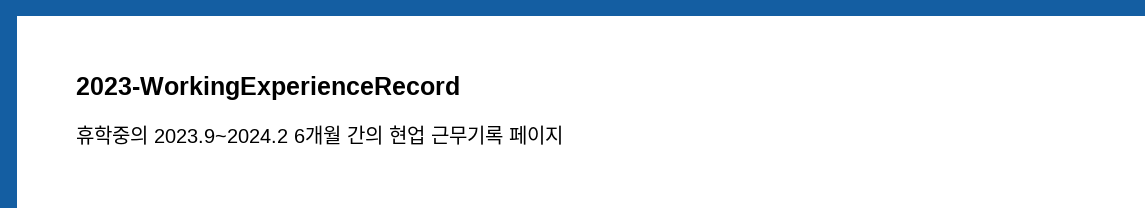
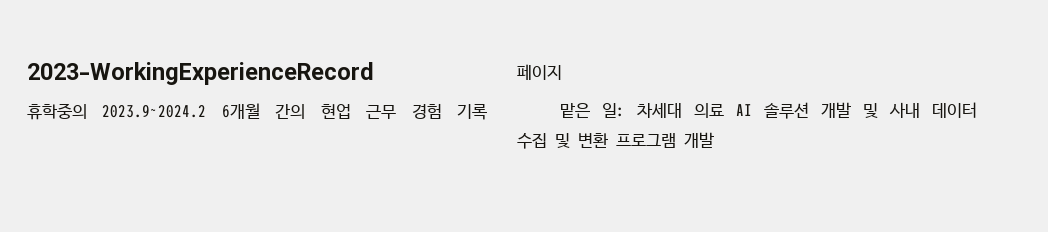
[431,125,563,145] 근무기록 페이지 -> [366,103,488,120] [517,64,562,80] [560,102,978,119] [517,132,714,149] 근무 경험 기록 페이지 // 맡은 일: 차세대 의료 AI 솔루션 개발 및 사내 데이터 수집 및 변환 프로그램 개발

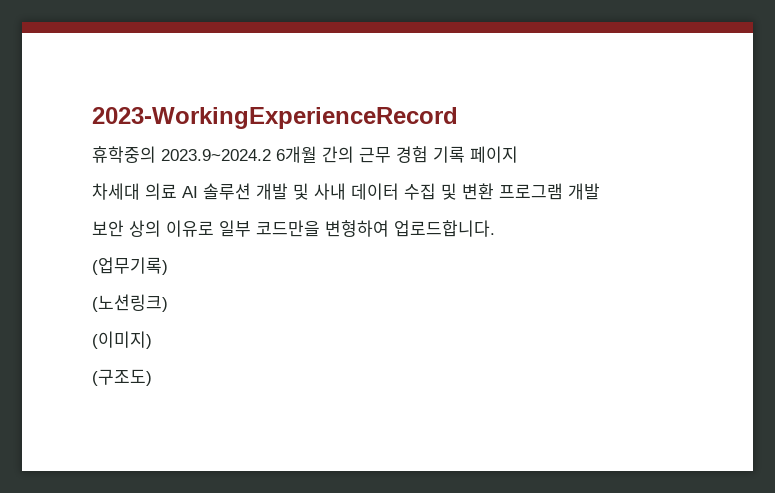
[320,104,351,119] 현업 -> (354, 154) none
[560,103,626,118] 맡은 일: -> (518, 154) none
(714, 140) none -> [92,220,495,237] [92,257,168,275] [92,294,168,312] [92,331,152,349] [92,369,152,386] // 보안 상의 이유로 일부 코드만을 변형하여 업로드합니다. // (업무기록) // (노션링크) // (이미지) // (구조도)

